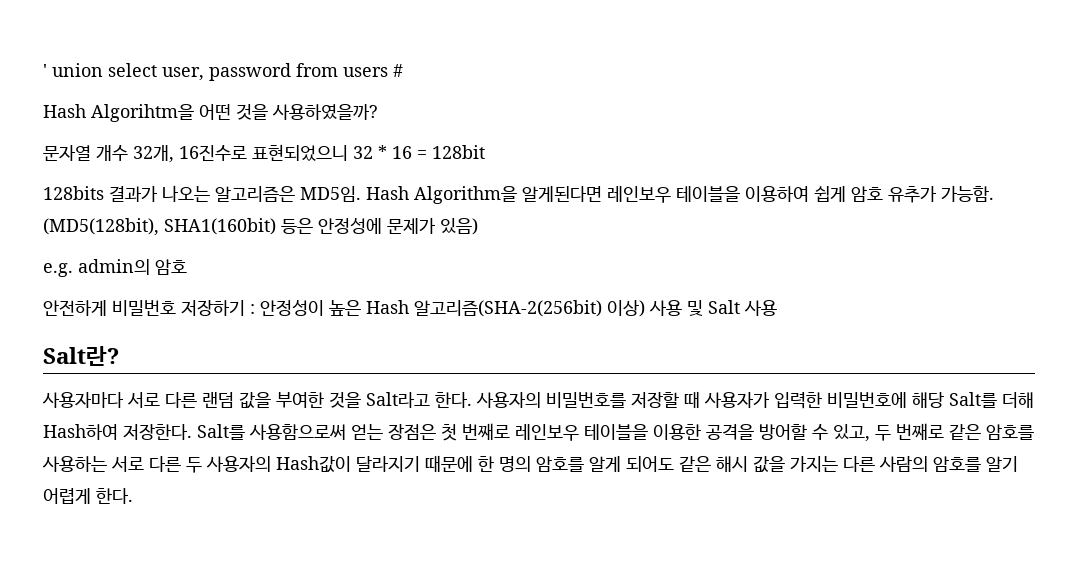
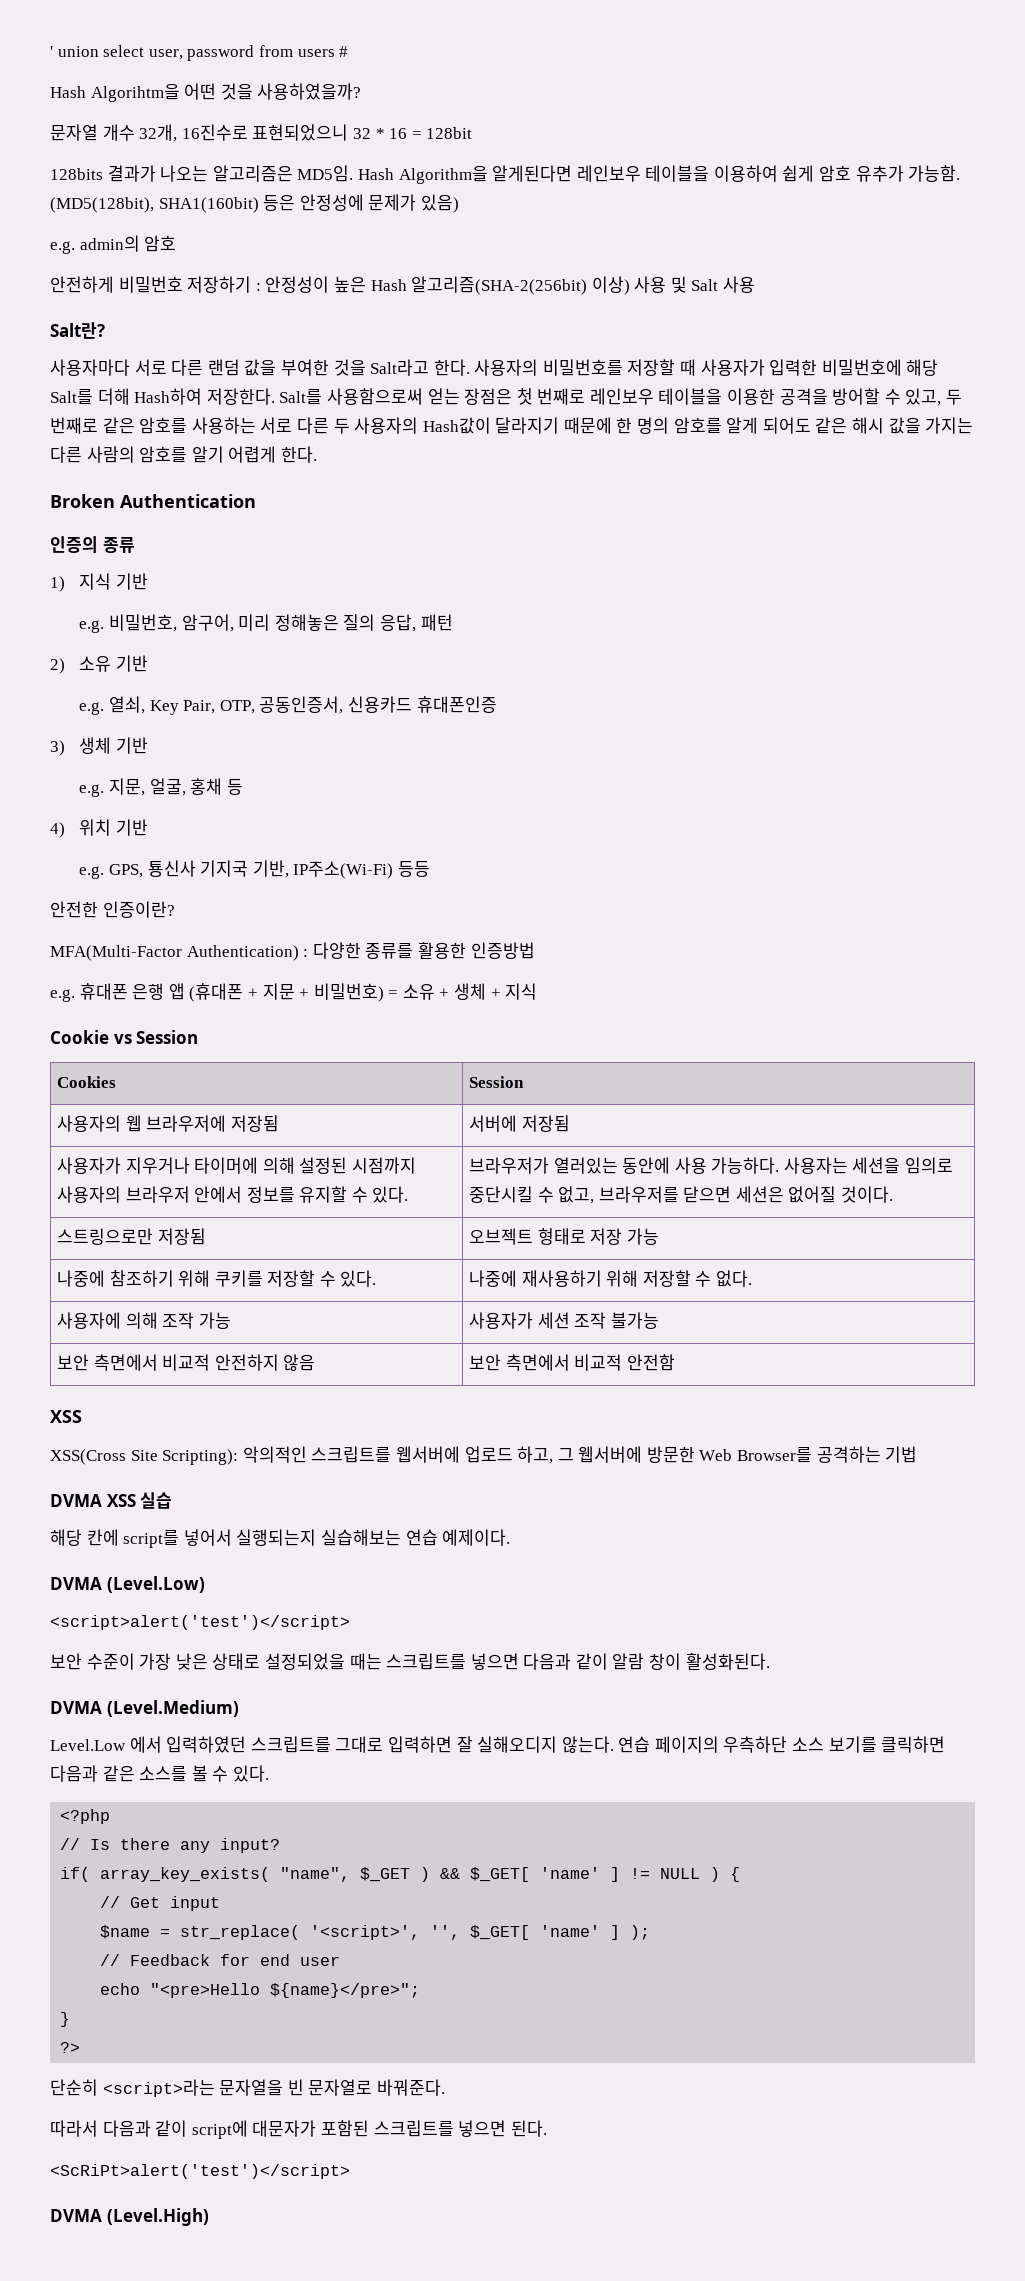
(133, 496) none -> [50,494,256,508] [50,536,135,553] [50,573,148,592] [79,614,453,633] [50,655,148,674] [79,696,497,715] [50,737,148,756] [79,778,243,797] [50,819,148,838] [79,860,430,879] [50,901,175,918] [50,942,535,961] [50,983,538,1002] [50,1030,199,1044] [56,1076,116,1088] [468,1076,524,1088] [56,1115,279,1132] [468,1115,570,1132] [56,1157,416,1174] [56,1186,409,1203] [468,1157,954,1174] [468,1186,894,1204] [56,1228,206,1245] [468,1228,659,1245] [56,1270,377,1287] [468,1270,752,1287] [56,1312,231,1329] [468,1312,659,1329] [56,1354,316,1371] [468,1354,675,1371] [50,1410,82,1423] [50,1446,918,1465] [50,1492,173,1509] [50,1529,511,1548] [50,1576,205,1593] [50,1615,350,1630] [50,1653,770,1670] [50,1700,239,1717] [50,1736,946,1753] [50,1765,269,1782] [60,1809,111,1824] [60,1838,281,1853] [60,1867,741,1882] [100,1896,221,1911] [100,1925,651,1940] [100,1954,341,1966] [100,1983,421,1998] [60,2012,71,2027] [60,2042,81,2053] [50,2079,445,2097] [50,2120,547,2139] [50,2164,350,2179] [50,2208,209,2226] // Broken Authentication // 인증의 종류 // 1) 지식 기반 // e.g. 비밀번호, 암구어, 미리 정해놓은 질의 응답, 패턴 // 2) 소유 기반 // e.g. 열쇠, Key Pair, OTP, 공동인증서, 신용카드 휴대폰인증 // 3) 생체 기반 // e.g. 지문, 얼굴, 홍채 등 // 4) 위치 기반 // e.g. GPS, 툥신사 기지국 기반, IP주소(Wi-Fi) 등등 // 안전한 인증이란? // MFA(Multi-Factor Authentication) : 다양한 종류를 활용한 인증방법 // e.g. 휴대폰 은행 앱 (휴대폰 + 지문 + 비밀번호) = 소유 + 생체 + 지식 // Cookie vs Session // Cookies | Session // 사용자의 웹 브라우저에 저장됨 | 서버에 저장됨 // 사용자가 지우거나 타이머에 의해 설정된 시점까지 사용자의 브라우저 안에서 정보를 유지할 수 있다. | 브라우저가 열러있는 동안에 사용 가능하다. 사용자는 세션을 임의로 중단시킬 수 없고, 브라우저를 닫으면 세션은 없어질 것이다. // 스트링으로만 저장됨 | 오브젝트 형태로 저장 가능 // 나중에 참조하기 위해 쿠키를 저장할 수 있다. | 나중에 재사용하기 위해 저장할 수 없다. // 사용자에 의해 조작 가능 | 사용자가 세션 조작 불가능 // 보안 측면에서 비교적 안전하지 않음 | 보안 측면에서 비교적 안전함 // XSS // XSS(Cross Site Scripting): 악의적인 스크립트를 웹서버에 업로드 하고, 그 웹서버에 방문한 Web Browser를 공격하는 기법 // DVMA XSS 실습 // 해당 칸에 script를 넣어서 실행되는지 실습해보는 연습 예제이다. // DVMA (Level.Low) // <script>alert('test')</script> // 보안 수준이 가장 낮은 상태로 설정되었을 때는 스크립트를 넣으면 다음과 같이 알람 창이 활성화된다. // DVMA (Level.Medium) // Level.Low 에서 입력하였던 스크립트를 그대로 입력하면 잘 실해오디지 않는다. 연습 페이지의 우측하단 소스 보기를 클릭하면 다음과 같은 소스를 볼 수 있다. // <?php // // Is there any input? // if( array_key_exists( "name", $_GET ) && $_GET[ 'name' ] != NULL ) { // // Get input // $name = str_replace( '<script>', '', $_GET[ 'name' ] ); // // Feedback for end user // echo "<pre>Hello ${name}</pre>"; // } // ?> // 단순히 <script>라는 문자열을 빈 문자열로 바꿔준다. // 따라서 다음과 같이 script에 대문자가 포함된 스크립트를 넣으면 된다. // <ScRiPt>alert('test')</script> // DVMA (Level.High)

